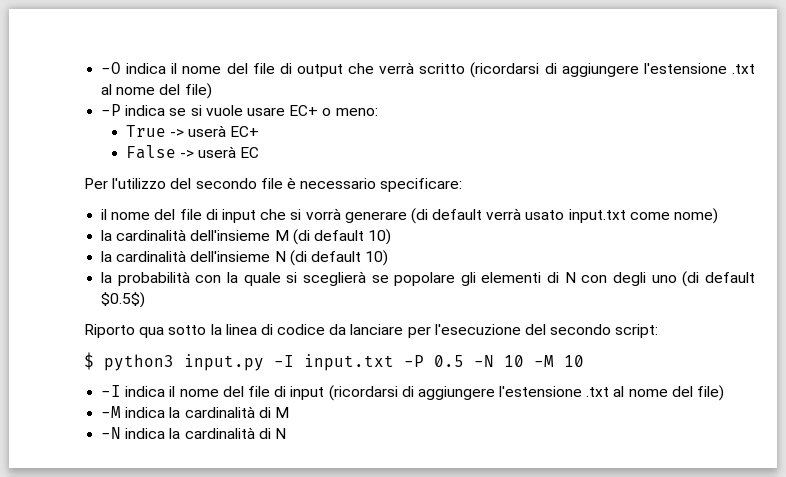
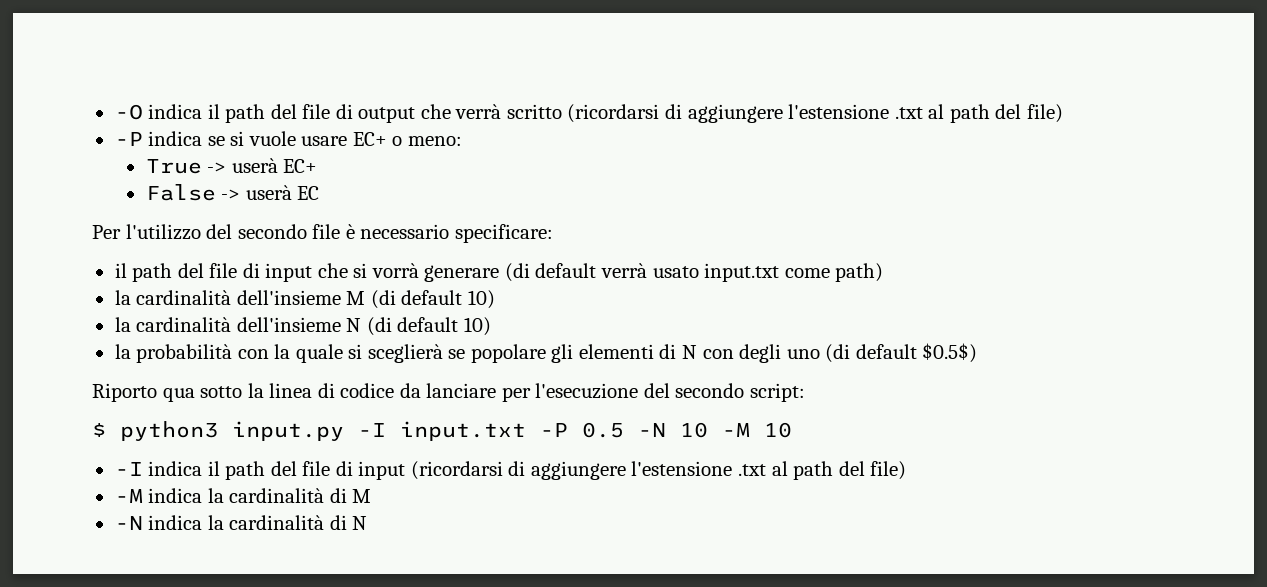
[182,66,222,74] nome -> [225,104,266,123] path
[116,87,156,95] nome -> [949,104,990,123] path
[111,212,151,220] nome -> [132,263,173,282] path
[674,208,719,224] nome) -> [835,263,884,282] path)
[179,389,219,397] nome -> [225,461,266,480] path
[628,389,668,397] nome -> [793,461,834,480] path

